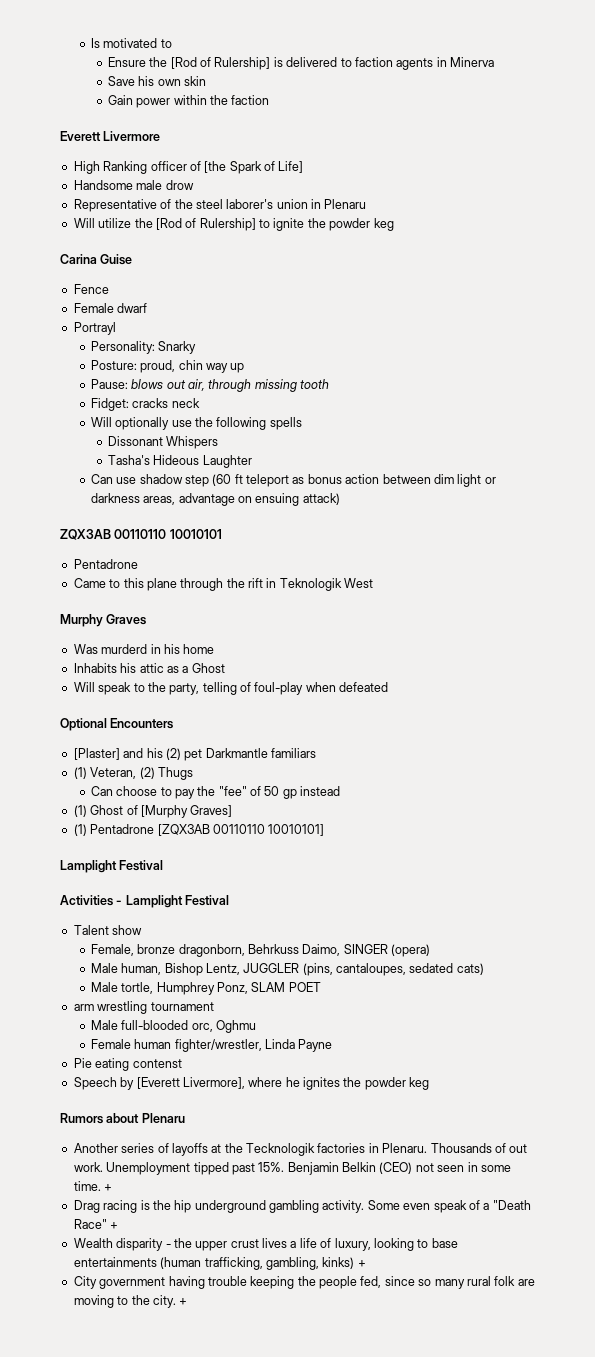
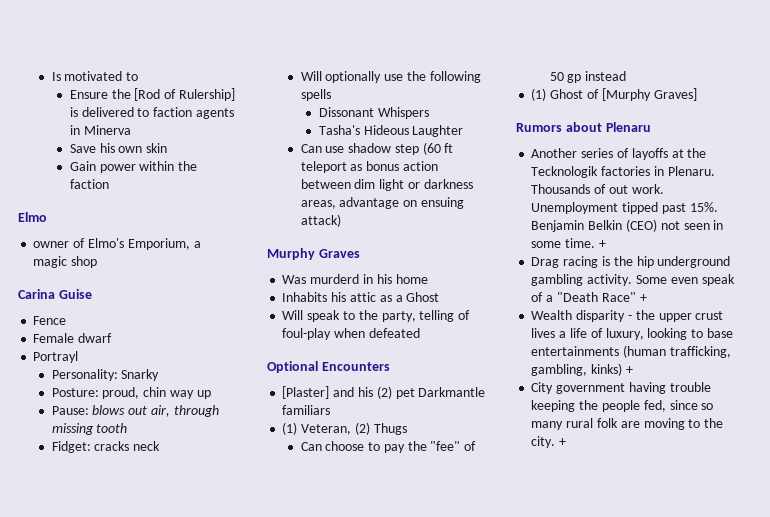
[60,131,161,141] [73,161,304,174] [73,180,194,190] [73,199,367,212] [73,218,394,231] Everett Livermore // High Ranking officer of [the Spark of Life] // Handsome male drow // Representative of the steel laborer's union in Plenaru // Will utilize the [Rod of Rulership] to ignite the powder keg -> [18,212,47,222] [33,238,201,250] [33,256,98,268] Elmo // owner of Elmo's Emporium, a magic shop
[60,529,222,540] [73,559,138,569] [73,578,374,591] // ZQX3AB 00110110 10010101 // Pentadrone // Came to this plane through the rift in Teknologik West -> (341, 220) none
[73,824,325,836] [60,860,164,873] [60,895,230,908] [73,925,143,935] [90,944,431,957] [90,963,484,976] [90,982,321,995] [73,1001,214,1014] [90,1020,256,1033] [90,1039,333,1052] [73,1058,182,1071] [73,1077,430,1090] // (1) Pentadrone [ZQX3AB 00110110 10010101] // Lamplight Festival // Activities - Lamplight Festival // Talent show // Female, bronze dragonborn, Behrkuss Daimo, SINGER (opera) // Male human, Bishop Lentz, JUGGLER (pins, cantaloupes, sedated cats) // Male tortle, Humphrey Ponz, SLAM POET // arm wrestling tournament // Male full-blooded orc, Oghmu // Female human fighter/wrestler, Linda Payne // Pie eating contenst // Speech by [Everett Livermore], where he ignites the powder keg -> (697, 94) none

